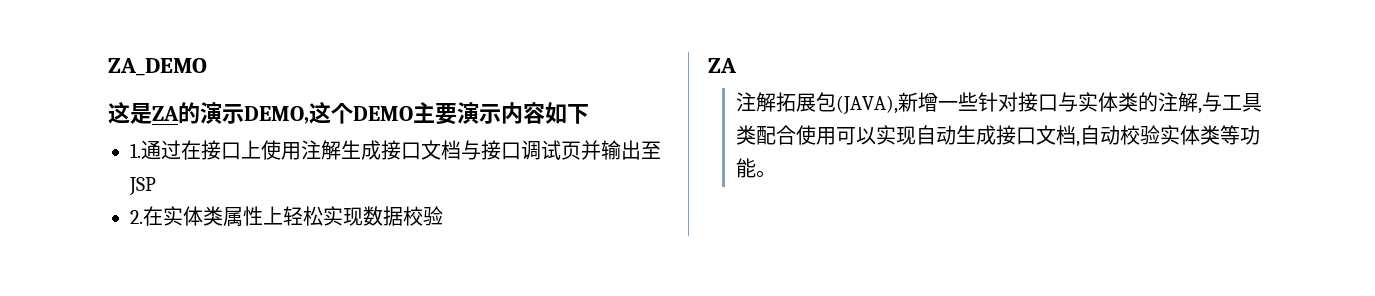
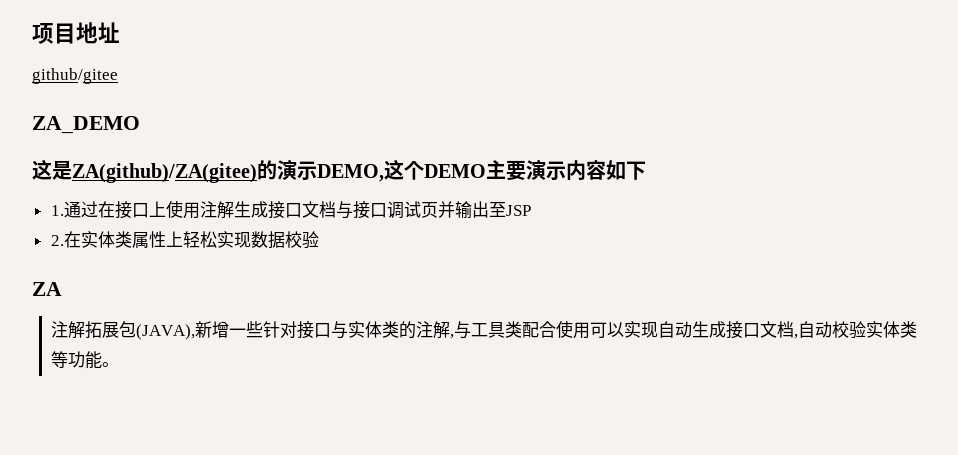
(108, 67) none -> [32,22,120,44] [32,68,118,84] 项目地址 // github/gitee //
[152,106,179,121] ZA -> [72,163,257,183] ZA(github)/ZA(gitee)

